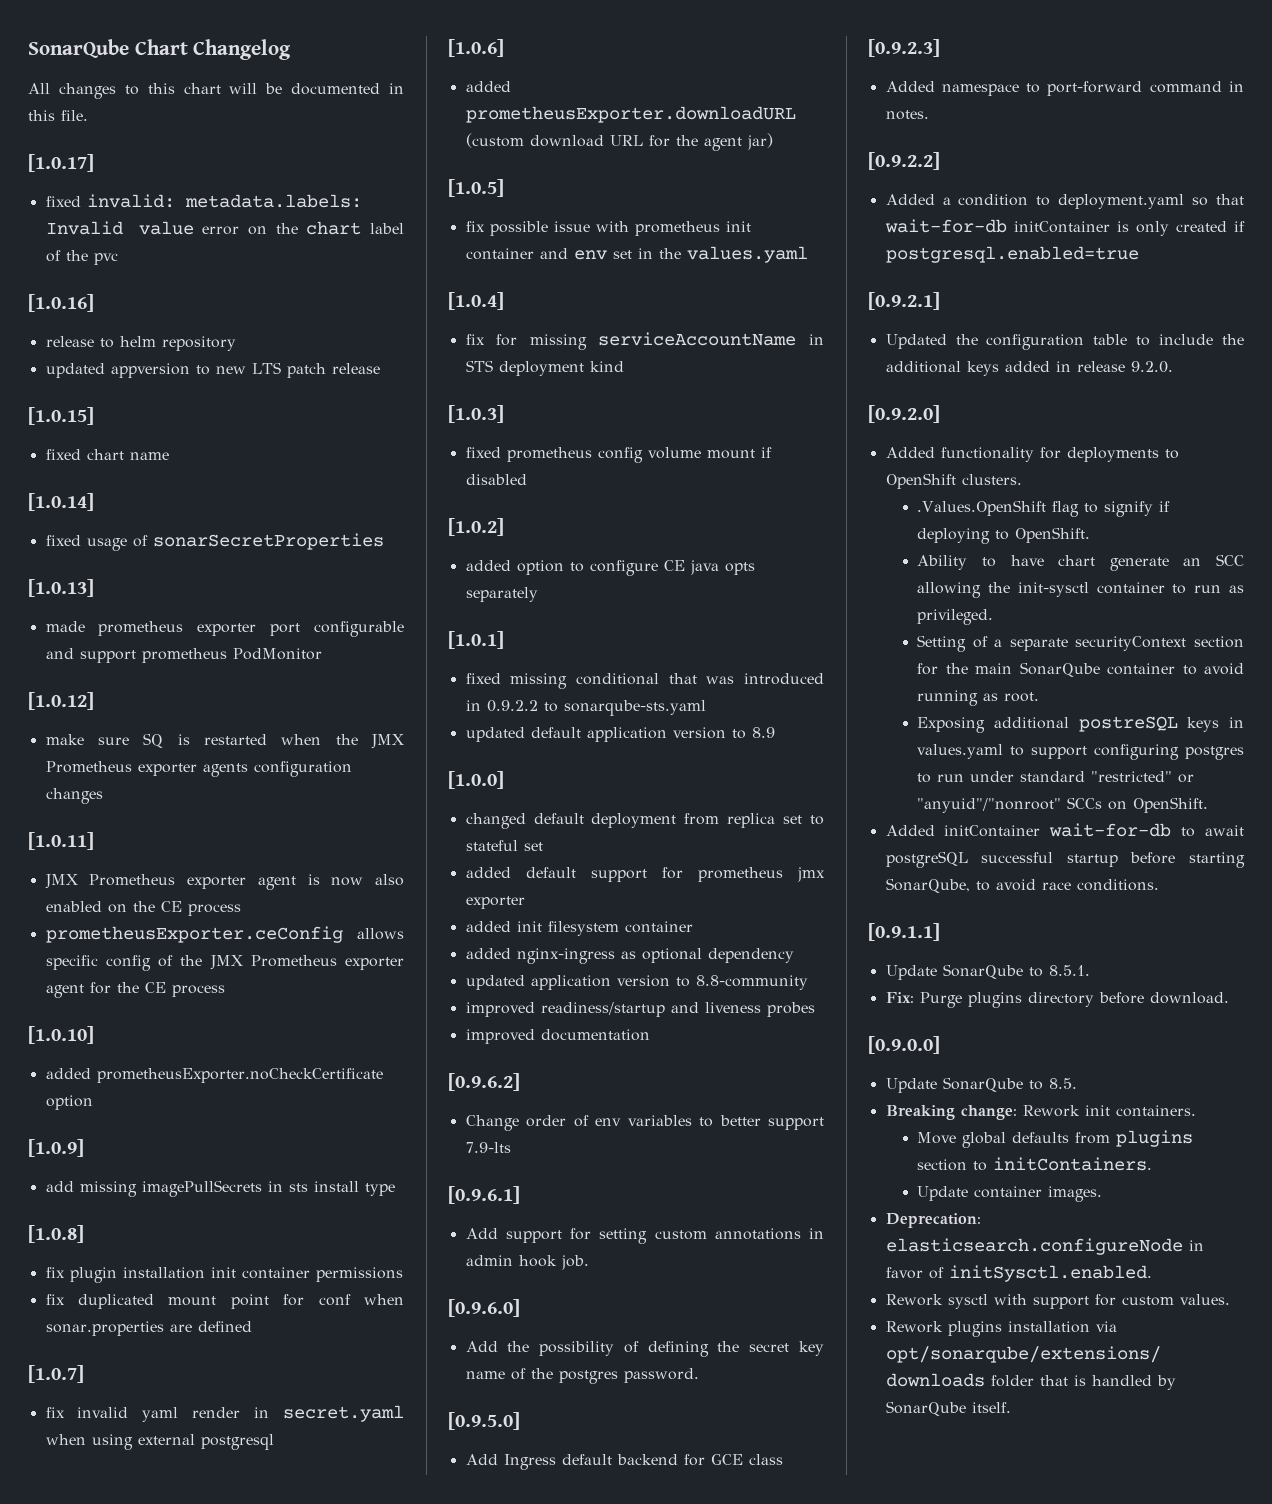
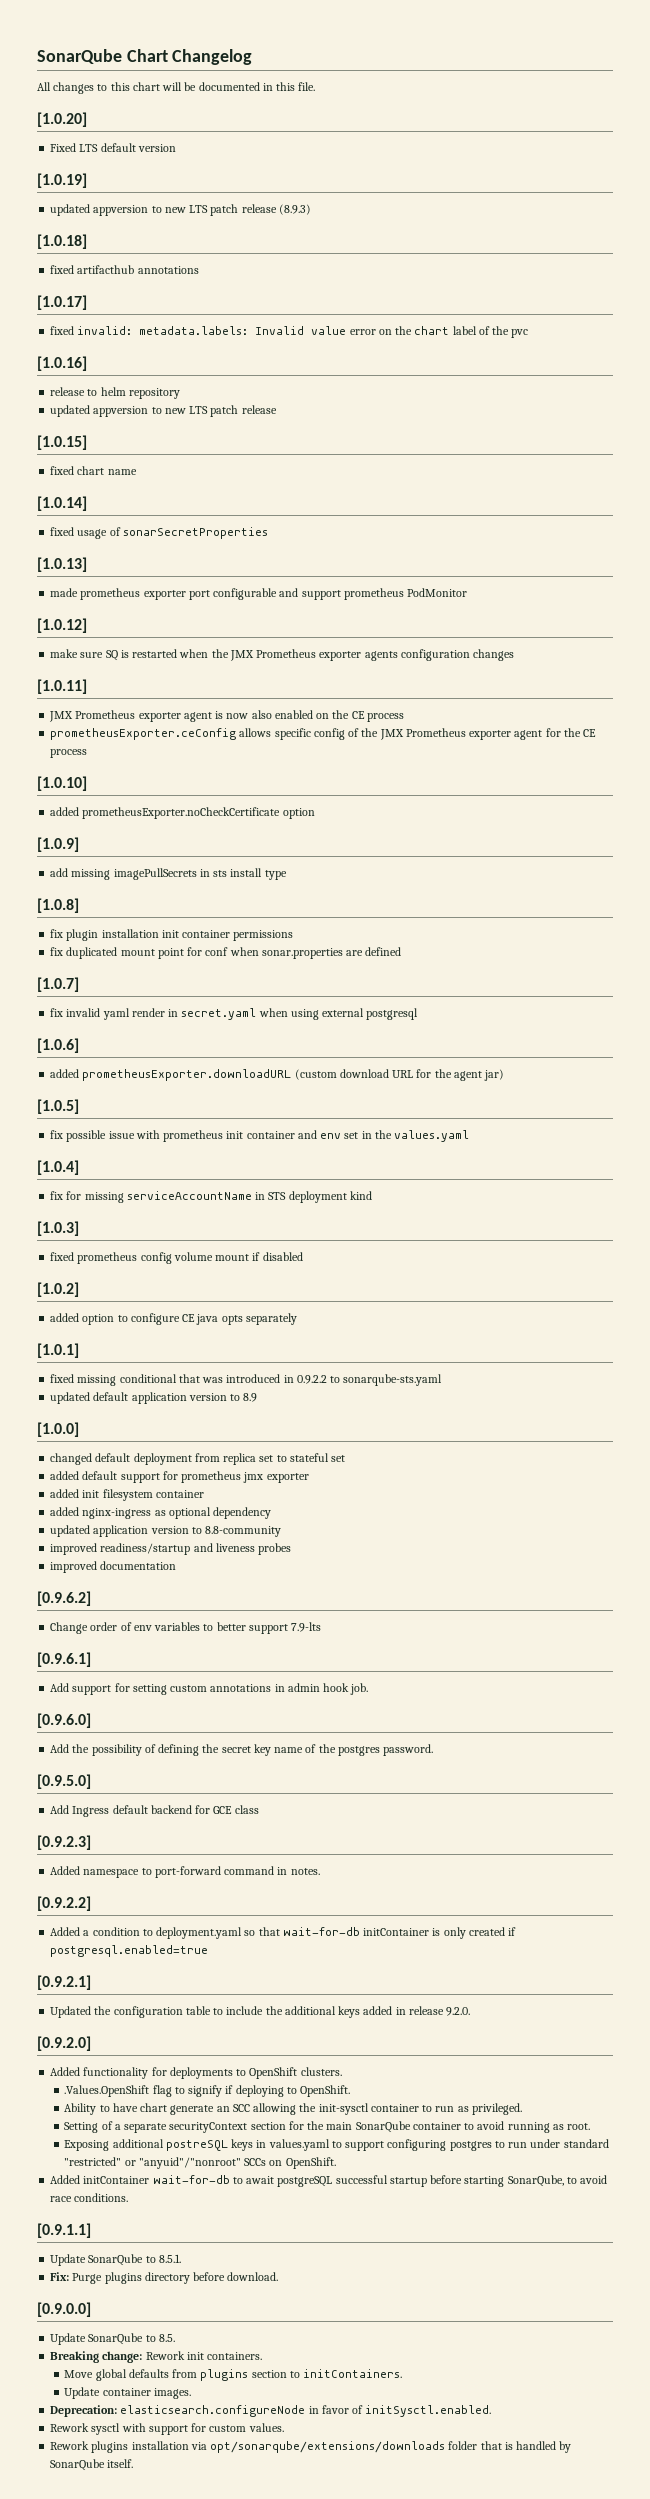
(88, 115) none -> [37,112,87,127] [50,143,176,152] [37,173,87,188] [50,204,311,216] [37,234,87,249] [50,265,199,274] // [1.0.20] // Fixed LTS default version // [1.0.19] // updated appversion to new LTS patch release (8.9.3) // [1.0.18] // fixed artifacthub annotations

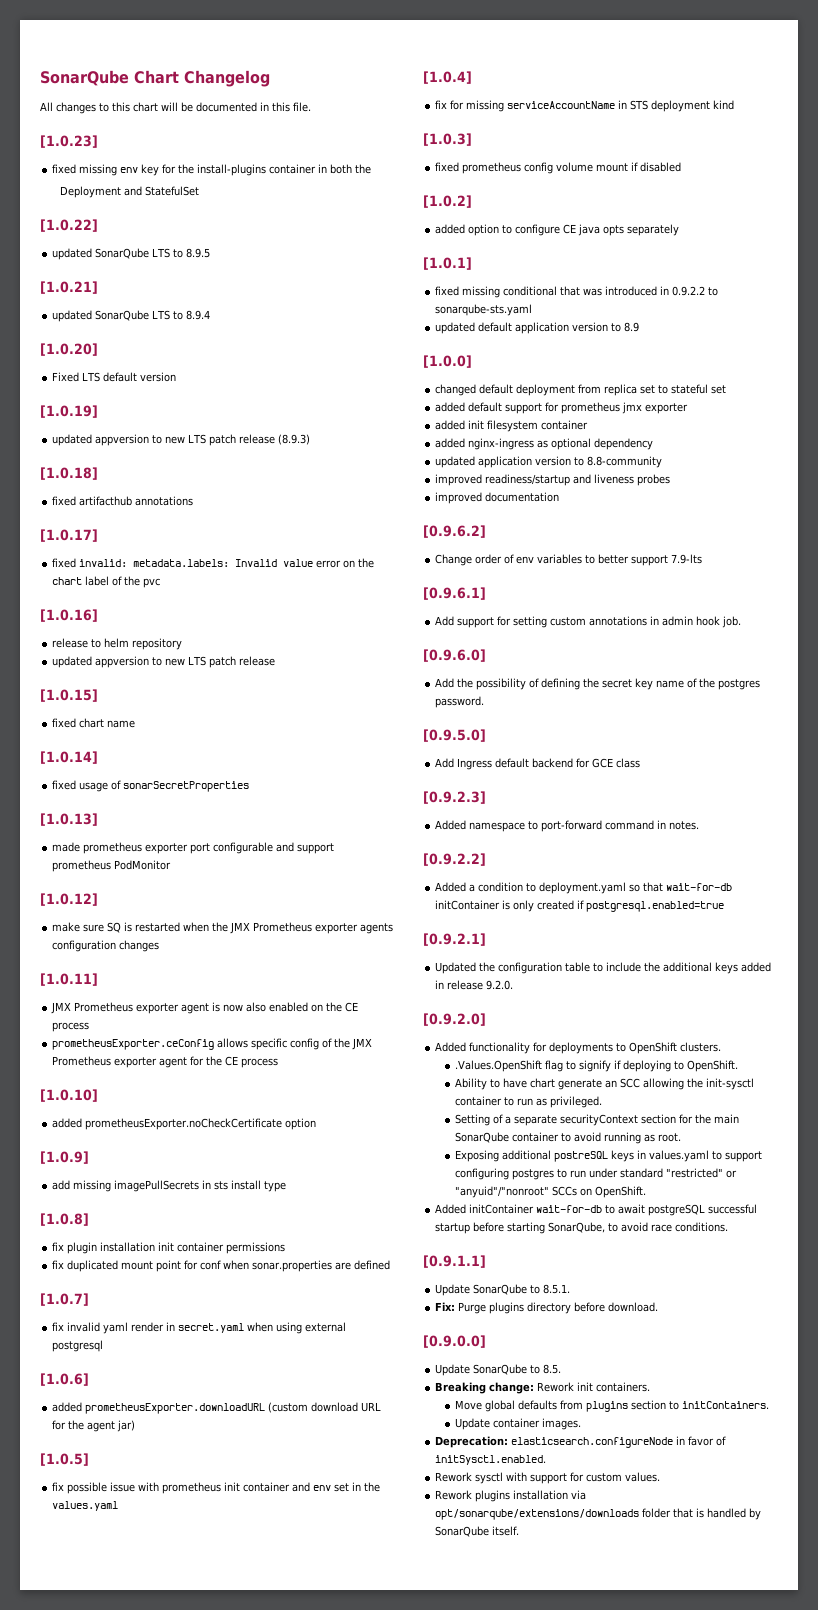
(316, 86) none -> [40,135,98,148] [52,164,372,176] [59,186,199,198] [40,219,98,232] [52,248,211,260] [40,281,98,294] [52,310,211,322] // [1.0.23] // fixed missing env key for the install-plugins container in both the // Deployment and StatefulSet // [1.0.22] // updated SonarQube LTS to 8.9.5 // [1.0.21] // updated SonarQube LTS to 8.9.4

